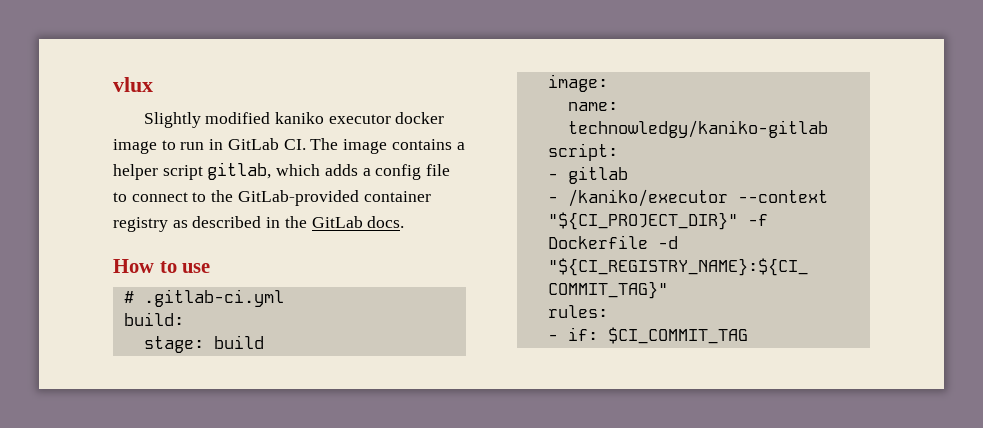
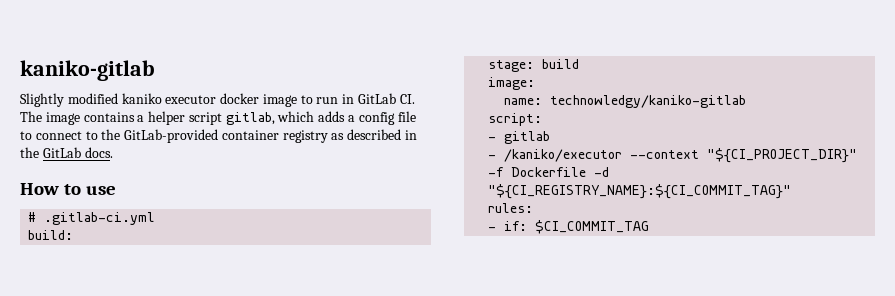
[113,77,153,92] vlux -> [20,60,155,81] kaniko-gitlab

